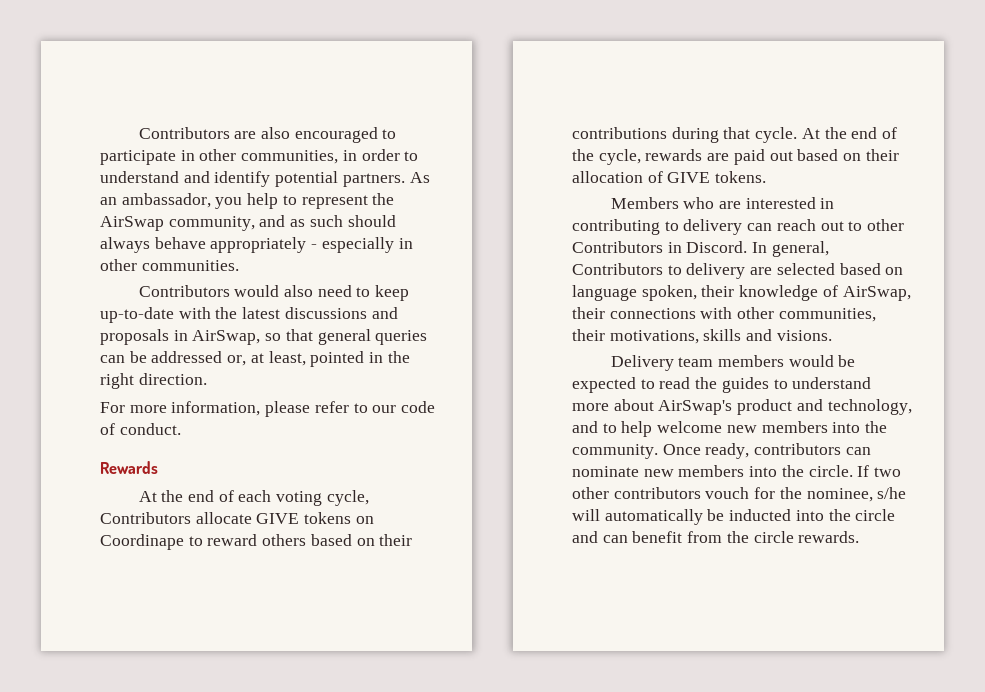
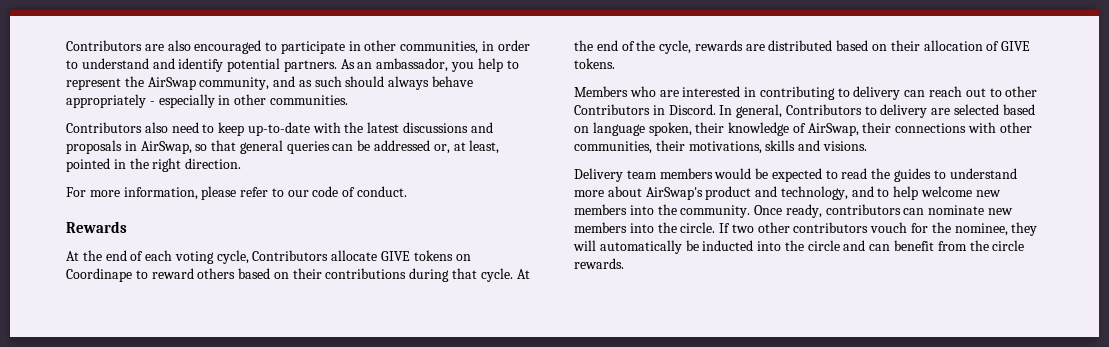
[234,285,280,297] would -> (142, 127) none
[733,149,793,165] paid out -> [768,40,833,51] distributed
[877,487,907,499] s/he -> [1011,222,1038,236] they

